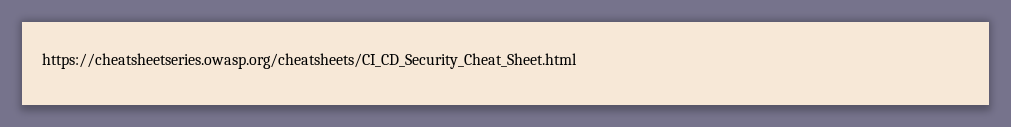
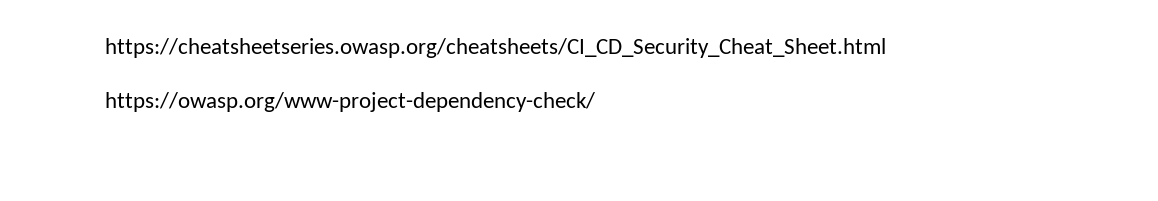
(577, 61) none -> [105,92,595,112] // https://owasp.org/www-project-dependency-check/

